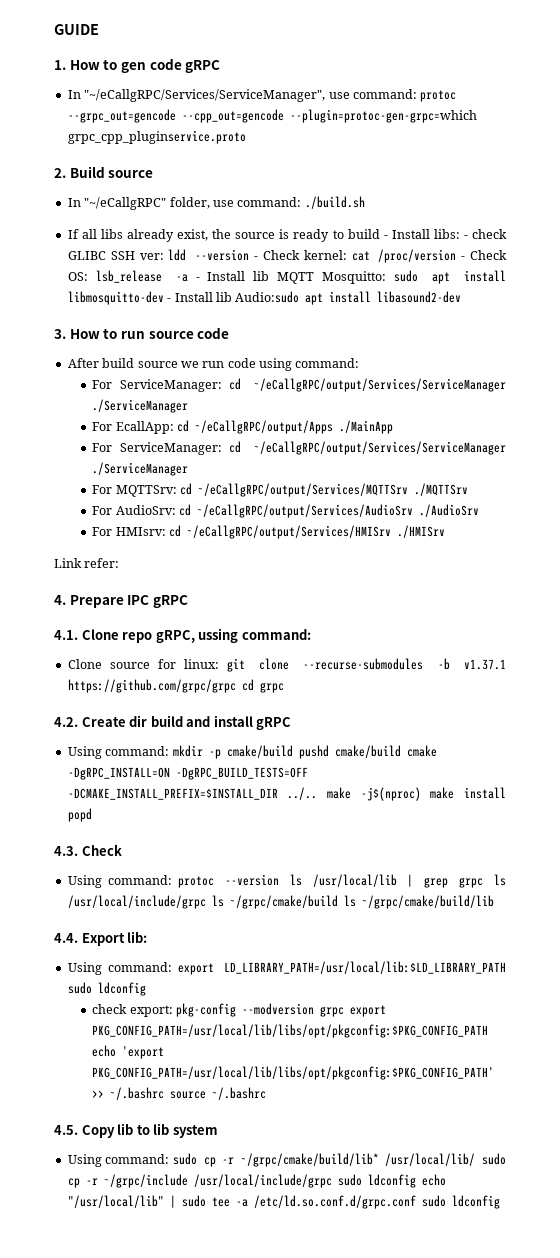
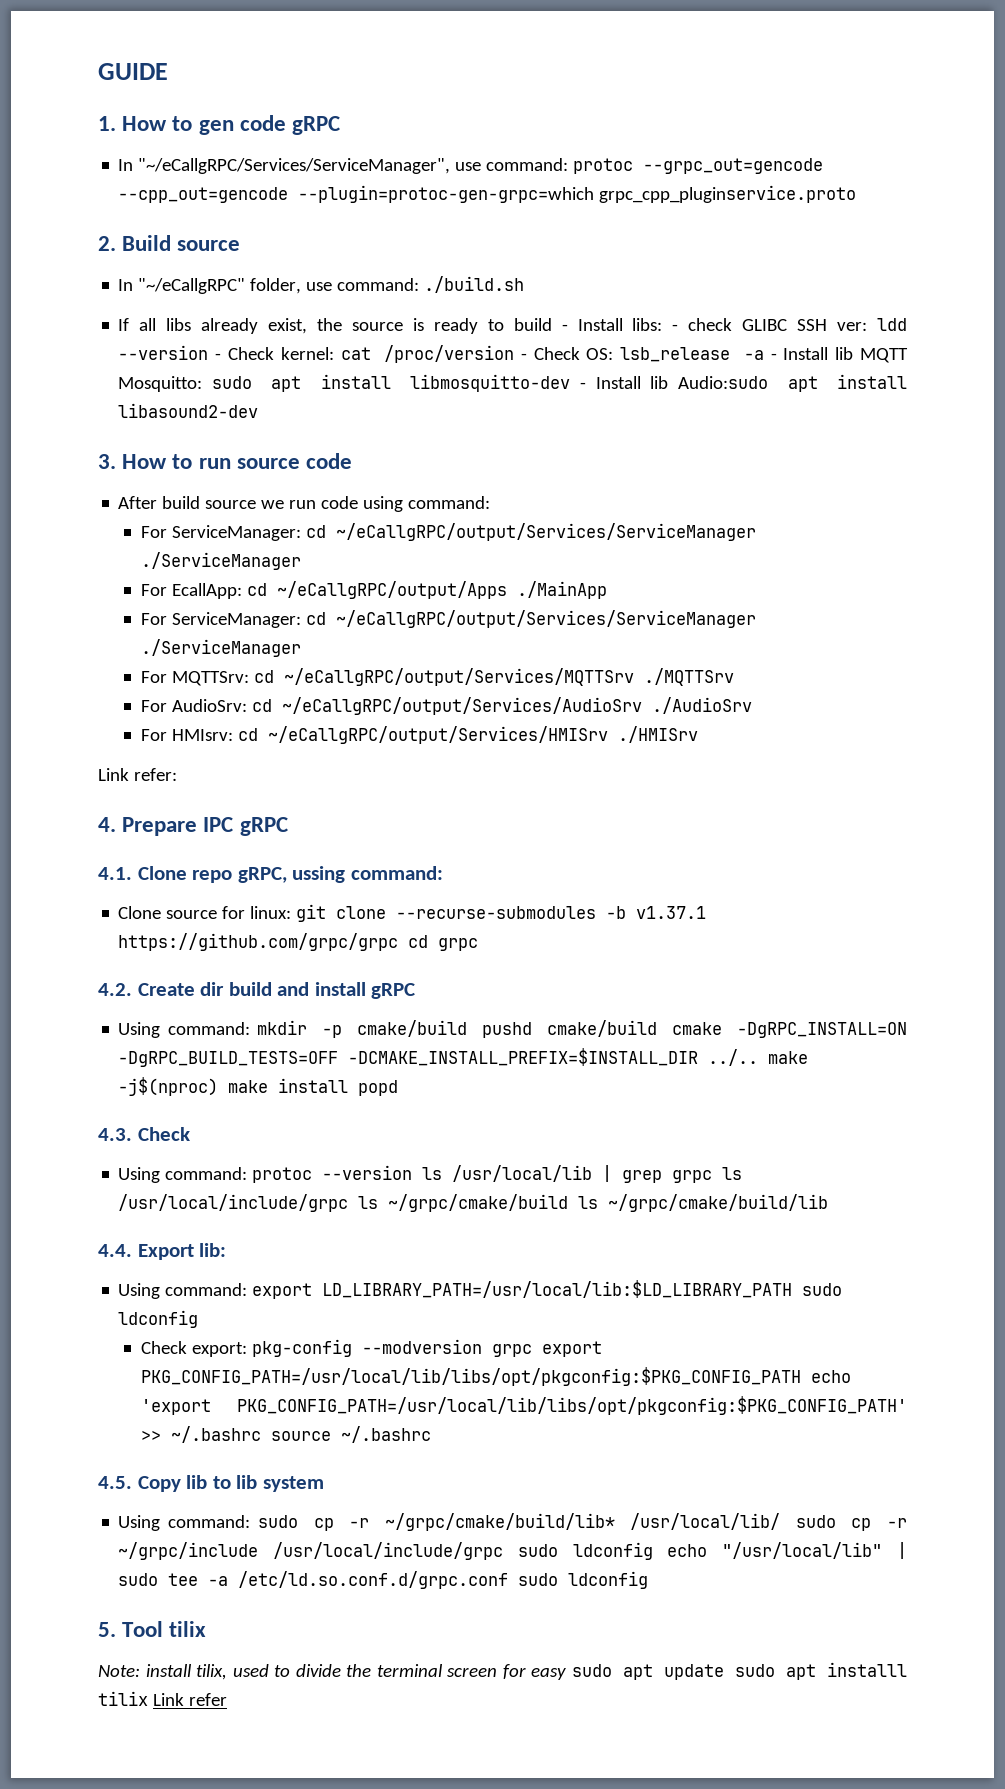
[92,1004,128,1014] check -> [141,1341,188,1354] Check
(500, 1202) none -> [98,1621,207,1637] [98,1662,907,1680] [98,1691,227,1706] // 5. Tool tilix // Note: install tilix, used to divide the terminal screen for easy sudo apt update sudo apt installl tilix Link refer

